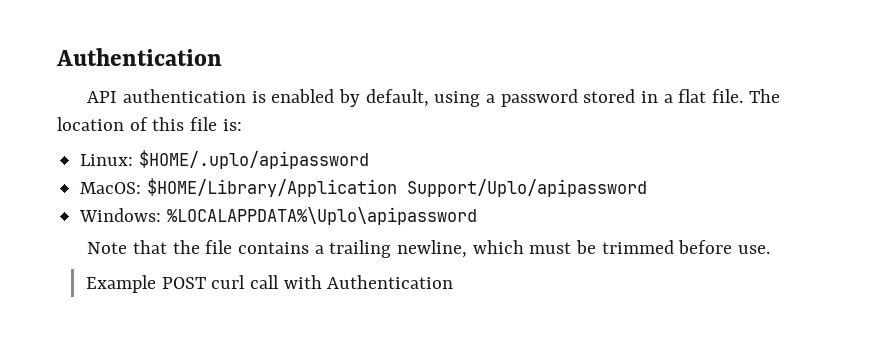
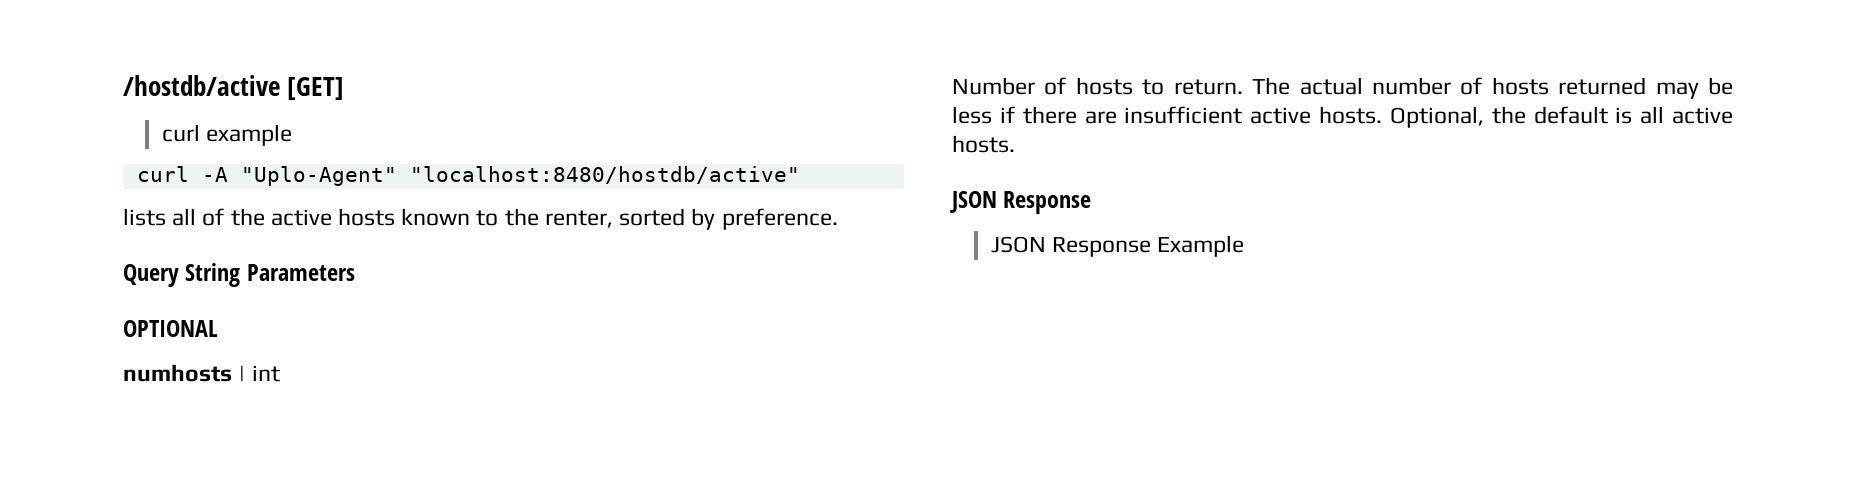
[56,48,222,66] [87,89,780,107] [57,117,242,131] [80,150,369,169] [80,178,647,197] [79,207,477,225] [87,240,771,258] [85,275,454,293] Authentication // API authentication is enabled by default, using a password stored in a flat file. The location of this file is: // Linux: $HOME/.uplo/apipassword // MacOS: $HOME/Library/Application Support/Uplo/apipassword // Windows: %LOCALAPPDATA%\Uplo\apipassword // Note that the file contains a trailing newline, which must be trimmed before use. // Example POST curl call with Authentication -> [123,75,345,100] [161,124,292,146] [136,166,800,186] [123,208,838,230] [123,263,355,287] [123,320,218,337] [123,364,281,382] [952,77,1733,99] [952,106,1733,128] [952,135,1015,153] [950,191,1092,214] [990,235,1244,257] /hostdb/active [GET] // curl example // curl -A "Uplo-Agent" "localhost:8480/hostdb/active" // lists all of the active hosts known to the renter, sorted by preference. // Query String Parameters // OPTIONAL // numhosts | int // Number of hosts to return. The actual number of hosts returned may be less if there are insufficient active hosts. Optional, the default is all active hosts. // JSON Response // JSON Response Example

